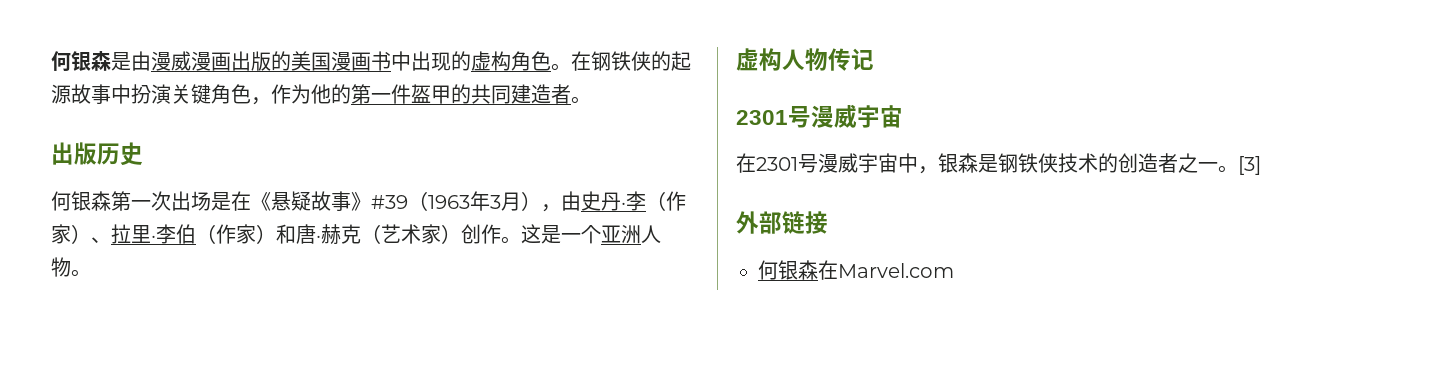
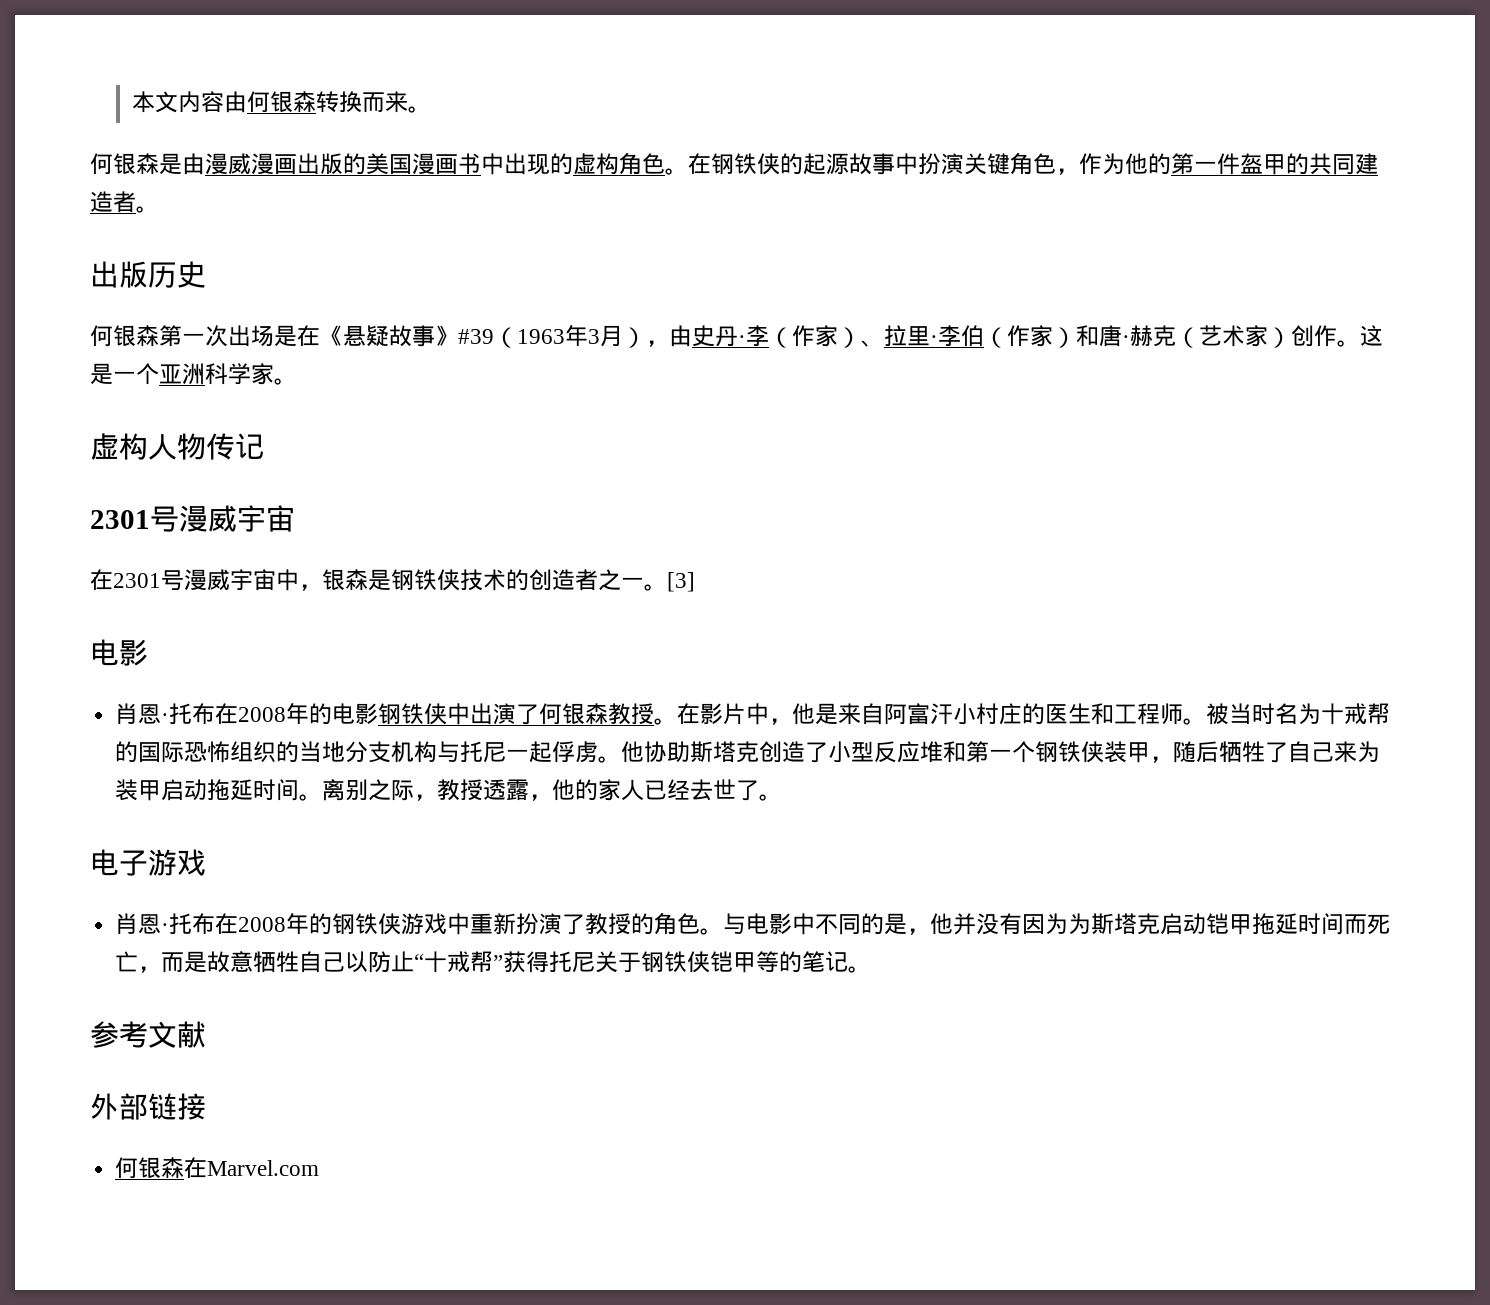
(51, 61) none -> [132,91,432,113] 本文内容由何银森转换而来。 //
[641,225,661,243] [51,257,71,277] 人物 -> [205,363,274,385] 科学家
(1261, 165) none -> [90,639,148,666] [115,703,1391,725] [115,741,1381,763] [115,779,783,801] [90,849,206,876] [115,912,1391,935] [115,951,872,973] [90,1021,206,1048] // 电影 // 肖恩·托布在2008年的电影钢铁侠中出演了何银森教授。在影片中，他是来自阿富汗小村庄的医生和工程师。被当时名为十戒帮的国际恐怖组织的当地分支机构与托尼一起俘虏。他协助斯塔克创造了小型反应堆和第一个钢铁侠装甲，随后牺牲了自己来为装甲启动拖延时间。离别之际，教授透露，他的家人已经去世了。 // 电子游戏 // 肖恩·托布在2008年的钢铁侠游戏中重新扮演了教授的角色。与电影中不同的是，他并没有因为为斯塔克启动铠甲拖延时间而死亡，而是故意牺牲自己以防止“十戒帮”获得托尼关于钢铁侠铠甲等的笔记。 // 参考文献

